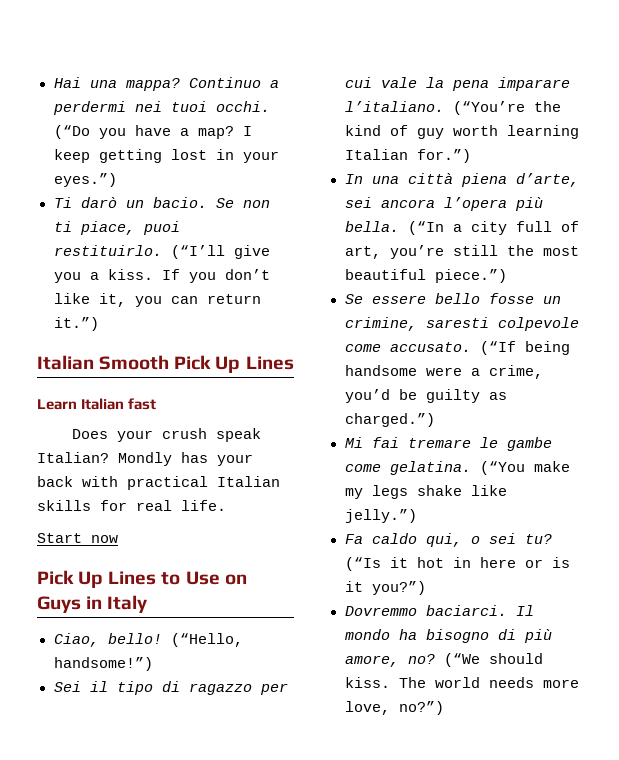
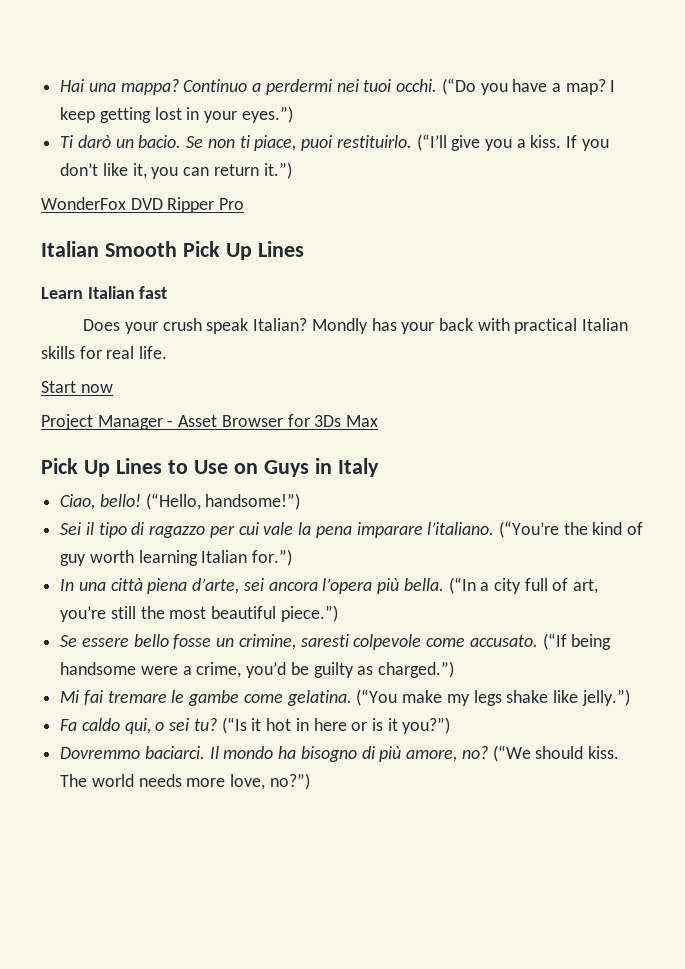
(99, 324) none -> [41,197,245,213] // WonderFox DVD Ripper Pro
(118, 539) none -> [41,414,379,430] // Project Manager - Asset Browser for 3Ds Max

